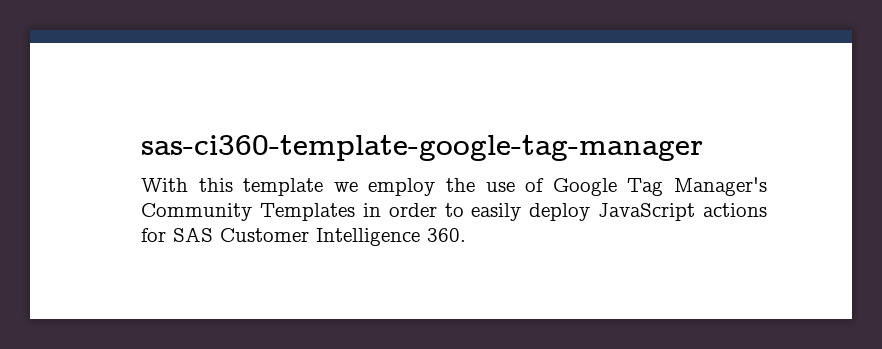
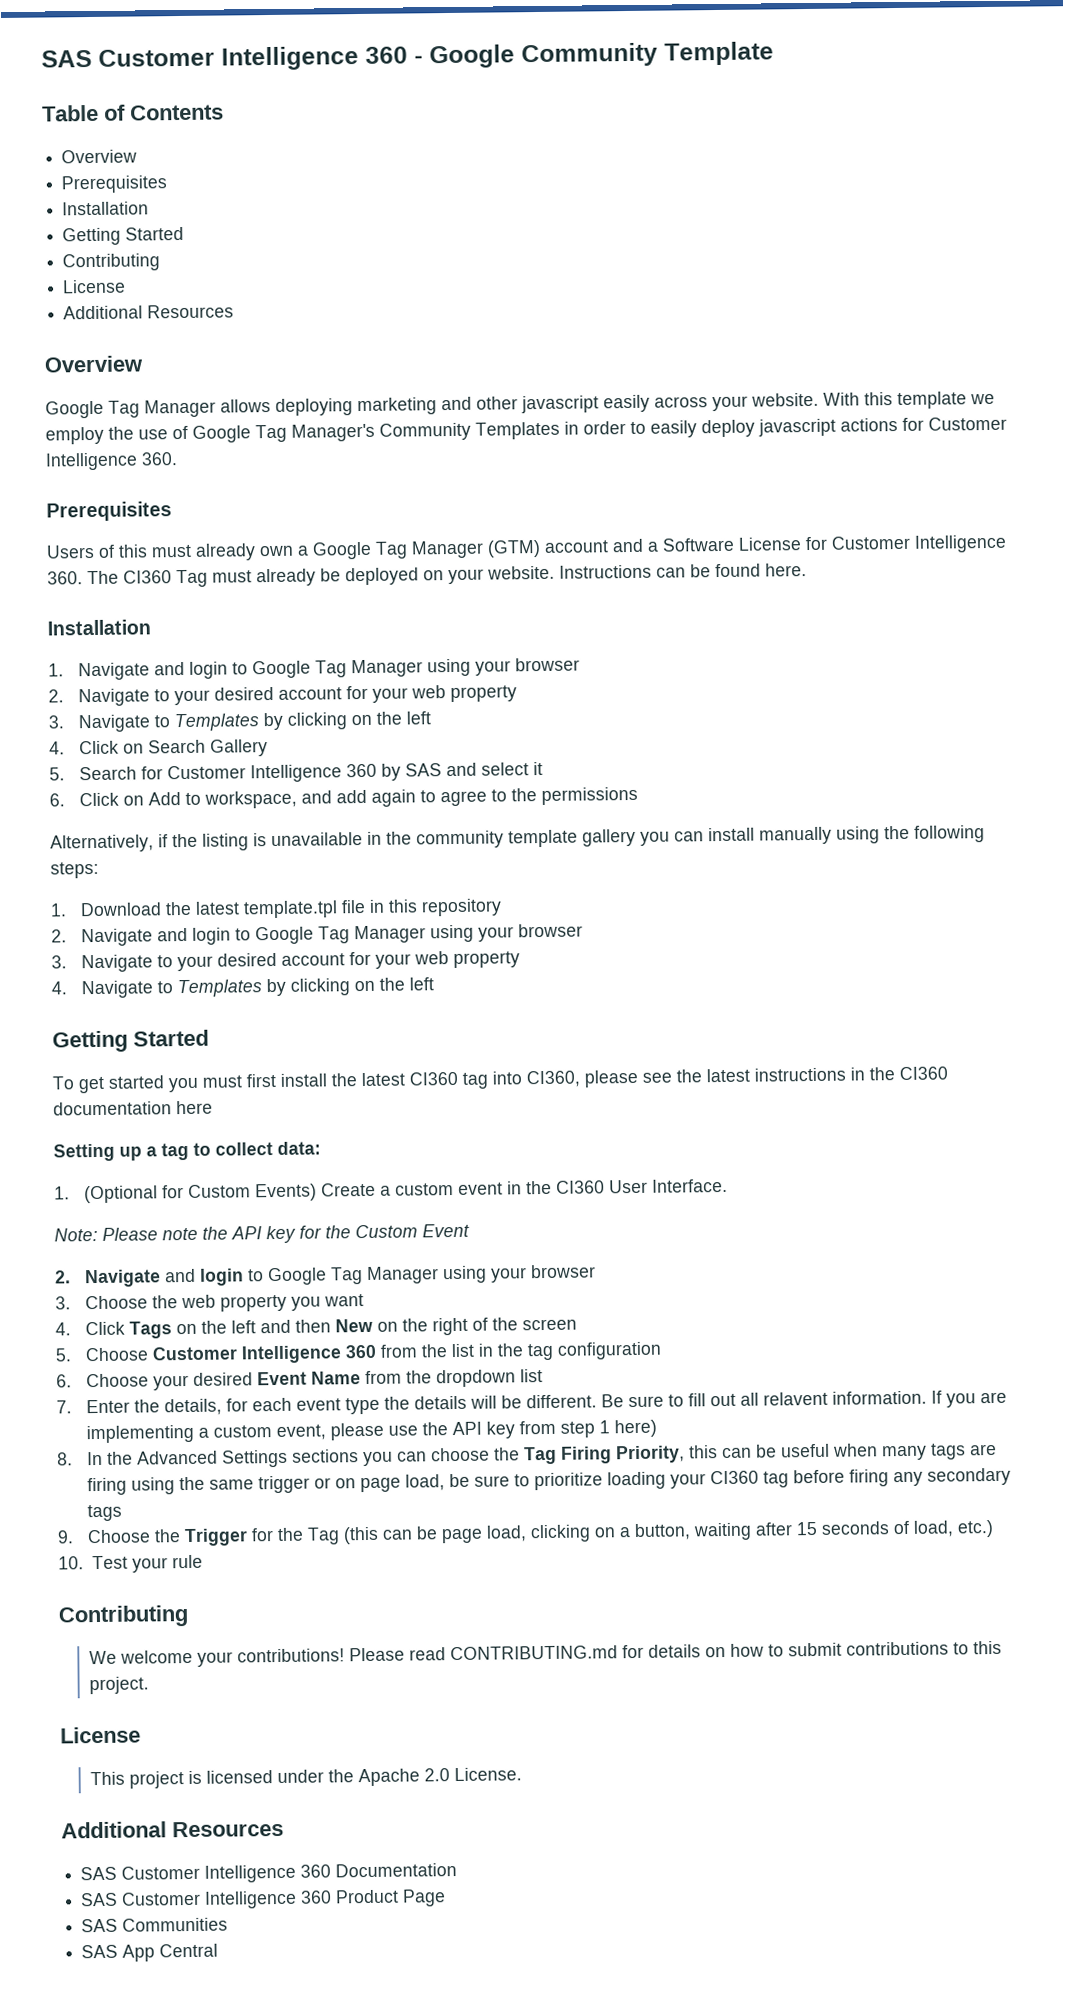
[141,135,703,161] sas-ci360-template-google-tag-manager // -> [41,41,774,71] [42,104,224,122] [61,149,138,164] [61,175,168,194] [62,201,150,216] [62,226,185,246] [62,253,161,272] [62,279,127,294] [63,304,235,320] [44,355,143,373] [45,392,819,419] SAS Customer Intelligence 360 - Google Community Template // Table of Contents // Overview // Prerequisites // Installation // Getting Started // Contributing // License // Additional Resources // Overview // Google Tag Manager allows deploying marketing and other javascript easily across your website.
[598,203,696,221] JavaScript -> [758,418,836,437] javascript
[173,227,466,246] SAS Customer Intelligence 360. -> [928,416,1007,431] [45,452,178,471] [46,501,172,522] [46,534,1007,561] [47,563,807,588] [47,619,151,636] [48,657,580,681] [48,685,517,707] [48,711,431,733] [49,739,268,757] [49,761,543,783] [49,786,638,809] [50,825,985,853] [50,861,99,879] [50,898,502,919] [51,923,583,947] [51,951,520,973] [51,977,434,999] [52,1029,209,1053] [52,1066,948,1094] [53,1100,213,1116] [53,1141,321,1162] [54,1178,728,1204] [54,1223,470,1244] [55,1264,596,1288] [55,1294,364,1312] [55,1317,577,1339] [55,1341,662,1364] [56,1369,543,1391] [56,1390,1007,1416] [85,1419,657,1444] [57,1443,997,1468] [86,1467,1011,1496] [86,1504,122,1522] [57,1520,994,1547] [58,1554,203,1573] [58,1605,189,1628] [88,1640,1002,1667] [88,1676,149,1695] [60,1726,141,1744] [89,1767,522,1789] [61,1820,284,1839] [80,1863,458,1883] [80,1889,447,1909] [81,1917,229,1933] [81,1943,219,1962] Customer Intelligence 360. // Prerequisites // Users of this must already own a Google Tag Manager (GTM) account and a Software License for Customer Intelligence 360. The CI360 Tag must already be deployed on your website. Instructions can be found here. // Installation // 1. Navigate and login to Google Tag Manager using your browser // 2. Navigate to your desired account for your web property // 3. Navigate to Templates by clicking on the left // 4. Click on Search Gallery // 5. Search for Customer Intelligence 360 by SAS and select it // 6. Click on Add to workspace, and add again to agree to the permissions // Alternatively, if the listing is unavailable in the community template gallery you can install manually using the following steps: // 1. Download the latest template.tpl file in this repository // 2. Navigate and login to Google Tag Manager using your browser // 3. Navigate to your desired account for your web property // 4. Navigate to Templates by clicking on the left // Getting Started // To get started you must first install the latest CI360 tag into CI360, please see the latest instructions in the CI360 documentation here // Setting up a tag to collect data: // 1. (Optional for Custom Events) Create a custom event in the CI360 User Interface. // Note: Please note the API key for the Custom Event // 2. Navigate and login to Google Tag Manager using your browser // 3. Choose the web property you want // 4. Click Tags on the left and then New on the right of the screen // 5. Choose Customer Intelligence 360 from the list in the tag configuration // 6. Choose your desired Event Name from the dropdown list // 7. Enter the details, for each event type the details will be different. Be sure to fill out all relavent information. If you are implementing a custom event, please use the API key from step 1 here) // 8. In the Advanced Settings sections you can choose the Tag Firing Priority, this can be useful when many tags are firing using the same trigger or on page load, be sure to prioritize loading your CI360 tag before firing any secondary tags // 9. Choose the Trigger for the Tag (this can be page load, clicking on a button, waiting after 15 seconds of load, etc.) // 10. Test your rule // Contributing // We welcome your contributions! Please read CONTRIBUTING.md for details on how to submit contributions to this project. // License // This project is licensed under the Apache 2.0 License. // Additional Resources // SAS Customer Intelligence 360 Documentation // SAS Customer Intelligence 360 Product Page // SAS Communities // SAS App Central

